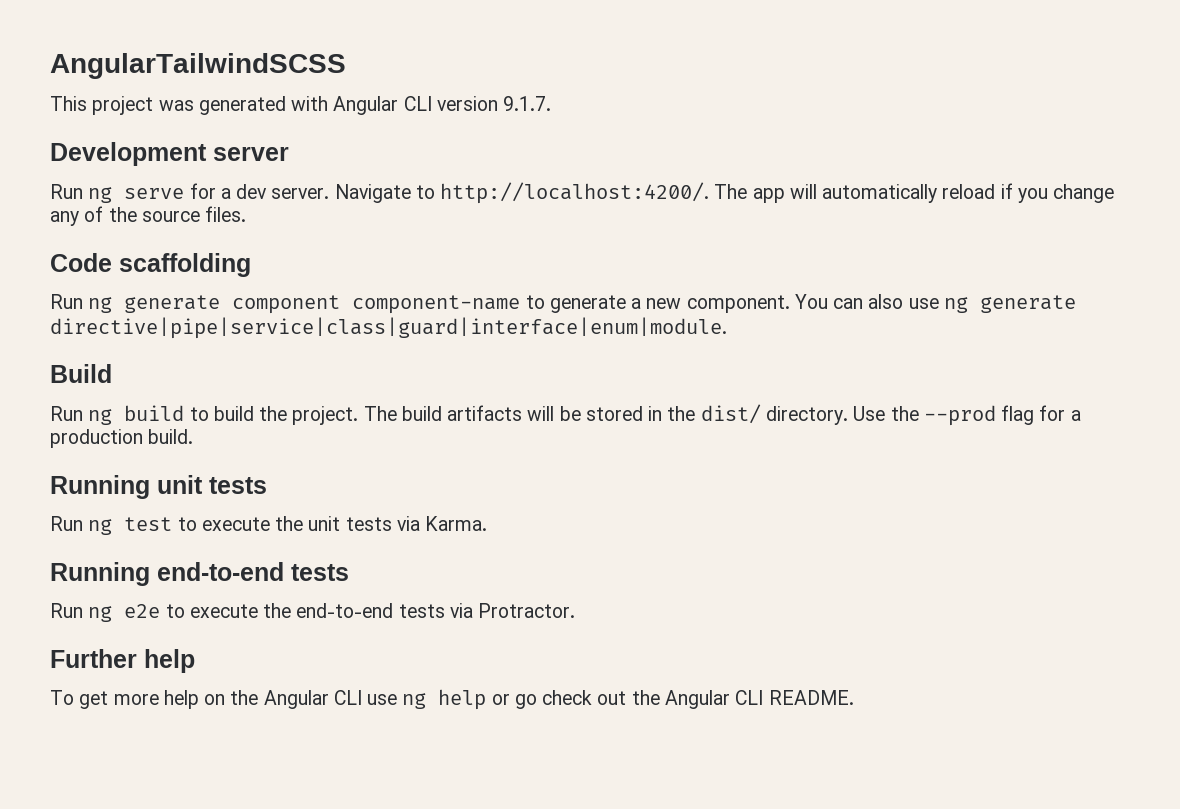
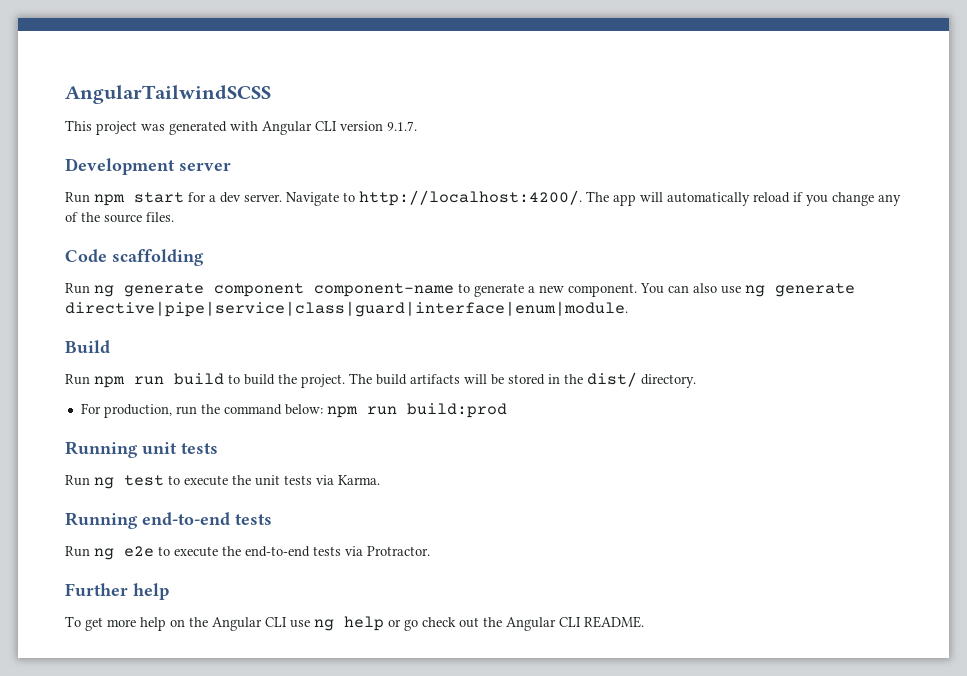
[88,187,185,203] ng serve -> [94,192,184,206] npm start
[88,409,113,425] ng -> [94,376,164,388] npm run
[853,405,1081,426] [50,429,194,448] Use the --prod flag for a production build. -> [80,403,507,418] // For production, run the command below: npm run build:prod

